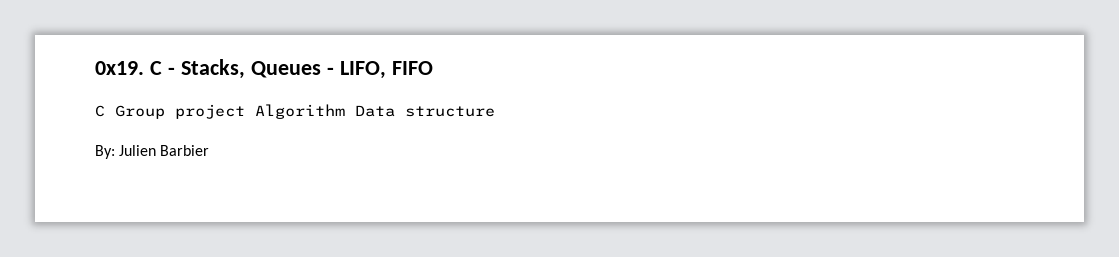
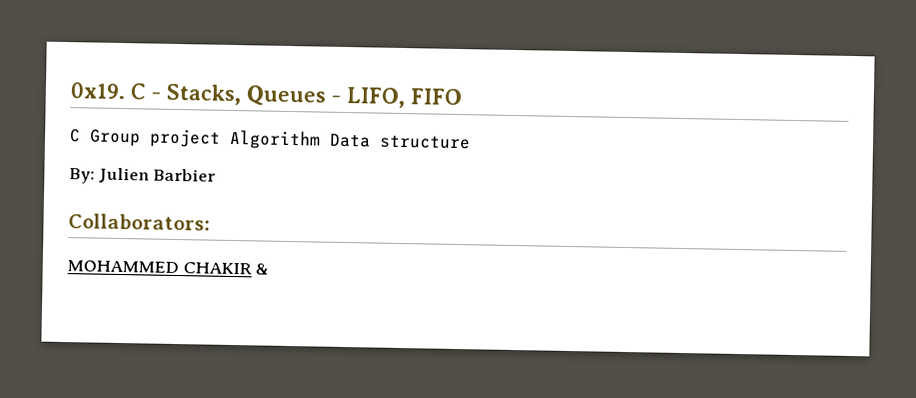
(210, 150) none -> [68,213,210,231] [67,260,270,275] // Collaborators: // MOHAMMED CHAKIR &

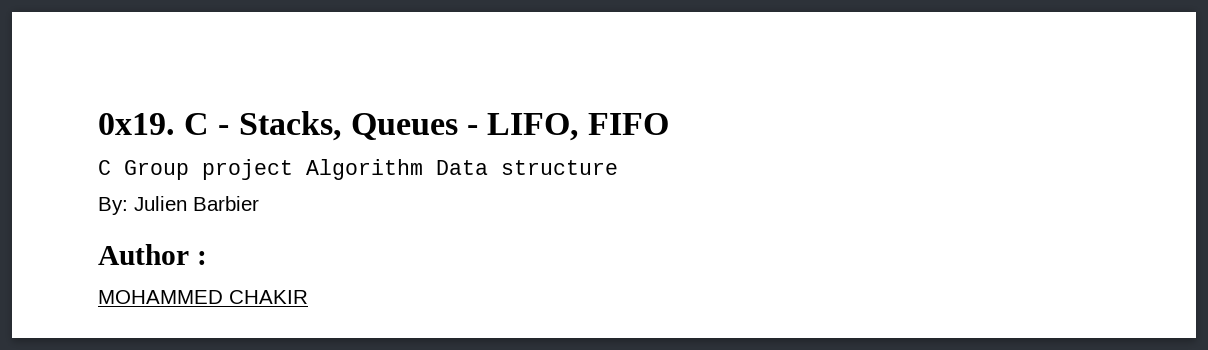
[68,213,210,231] Collaborators: -> [98,244,207,265] Author :
[255,263,270,275] & -> (308, 297) none

